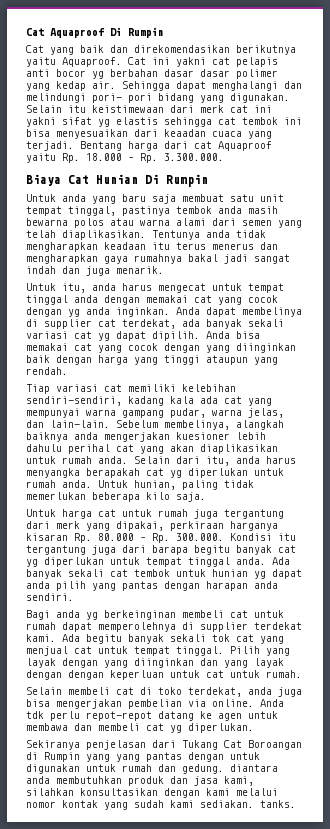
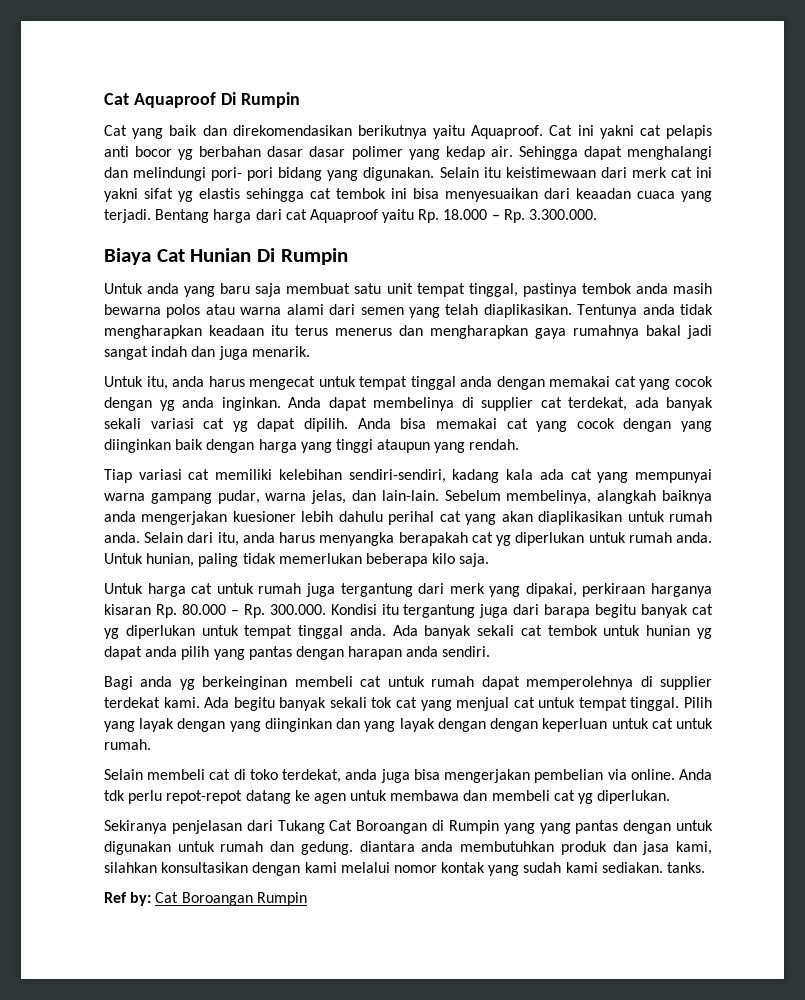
(296, 804) none -> [104,892,307,906] // Ref by: Cat Boroangan Rumpin

